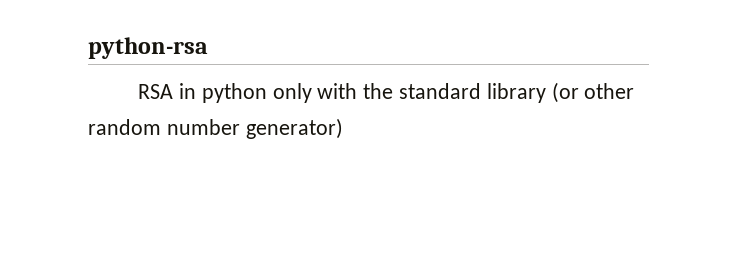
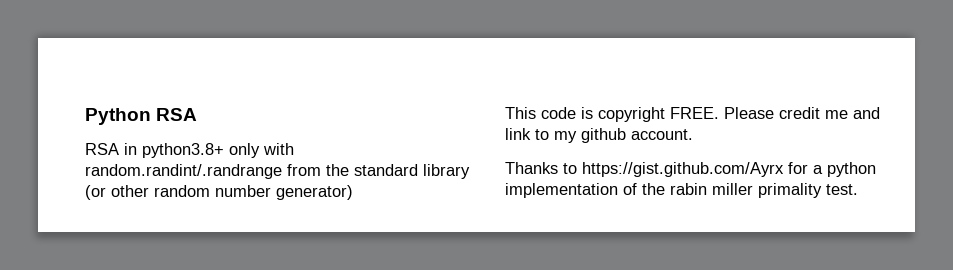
[88,37,208,59] python-rsa -> [85,108,198,125] Python RSA
[201,83,267,103] python -> [142,143,224,158] python3.8+
(358, 91) none -> [85,164,321,179] random.randint/.randrange from
(343, 128) none -> [505,107,880,122] [505,128,693,143] [505,162,876,177] [505,183,858,198] // This code is copyright FREE. Please credit me and link to my github account. // Thanks to https://gist.github.com/Ayrx for a python implementation of the rabin miller primality test.

